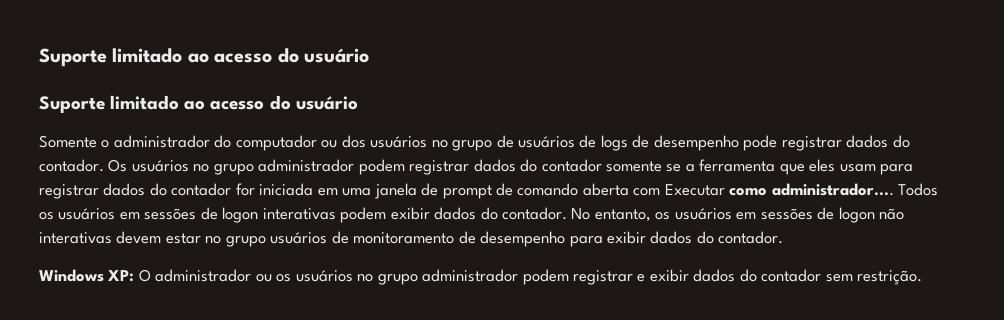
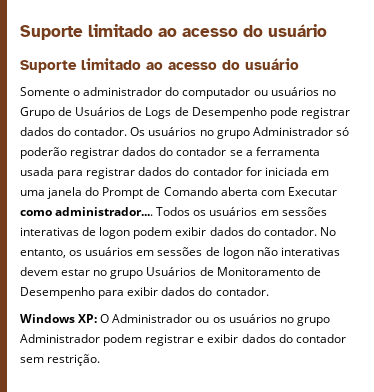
[341,135,739,151] dos usuários no grupo de usuários de logs de desempenho -> [270,87,336,96] [20,107,267,119] usuários no Grupo de Usuários de Logs de Desempenho
[258,159,663,175] administrador podem registrar dados do contador somente -> [252,127,349,136] [20,147,227,159] Administrador só poderão registrar dados do contador
[779,159,876,175] que eles usam -> [20,167,54,176] usada
[421,183,579,199] de prompt de comando -> [85,187,218,199] do Prompt de Comando
[200,207,336,223] de logon interativas -> [20,227,131,239] interativas de logon
[270,231,566,247] usuários de monitoramento de desempenho -> [146,267,321,276] [20,287,95,299] Usuários de Monitoramento de Desempenho
[155,269,252,282] administrador -> [112,314,193,323] Administrador
[422,269,519,282] administrador -> [20,334,100,343] Administrador

